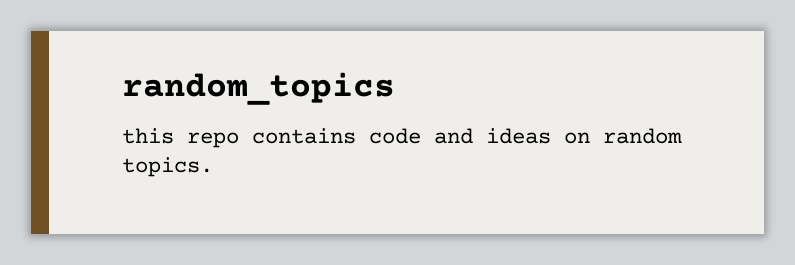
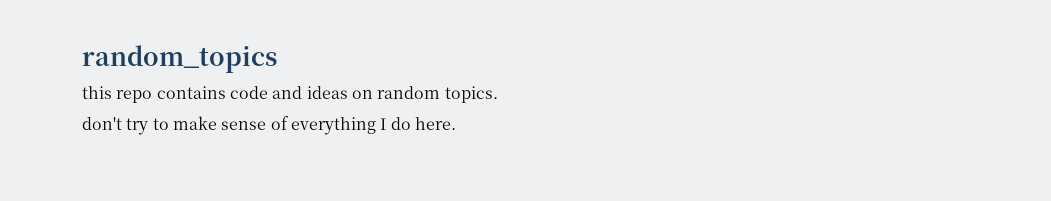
(213, 167) none -> [82,116,456,135] // don't try to make sense of everything I do here.

